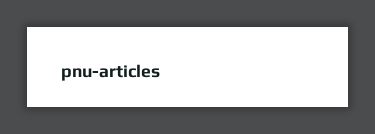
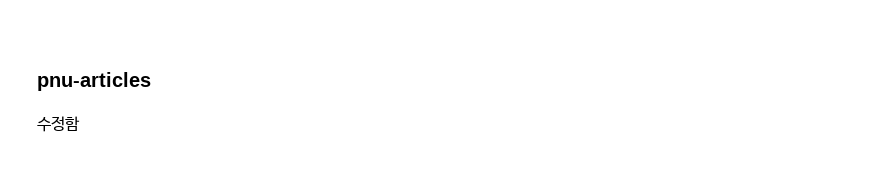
(160, 72) none -> [37,116,80,132] // 수정함

